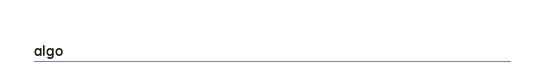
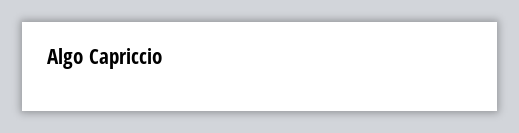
[34,45,63,59] algo -> [47,48,162,69] Algo Capriccio

